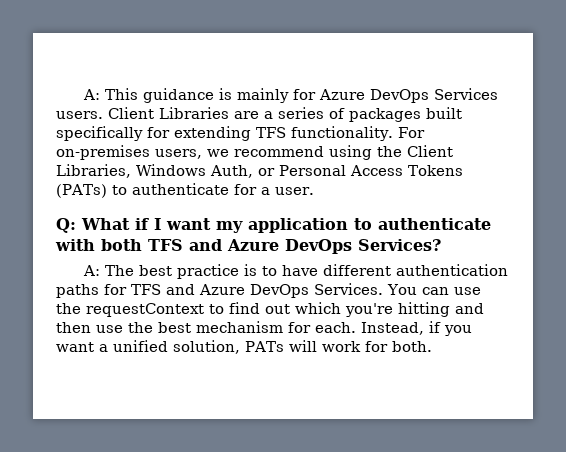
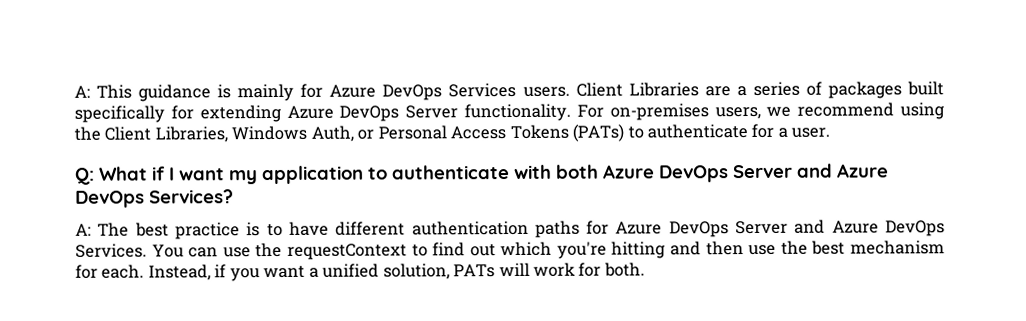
[256,127,286,138] TFS -> [286,105,459,122] Azure DevOps Server
[148,239,183,251] TFS -> [603,164,793,183] Azure DevOps Server
[131,284,161,295] TFS -> [615,220,789,238] Azure DevOps Server

